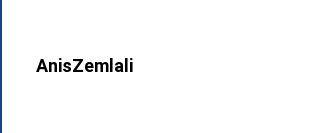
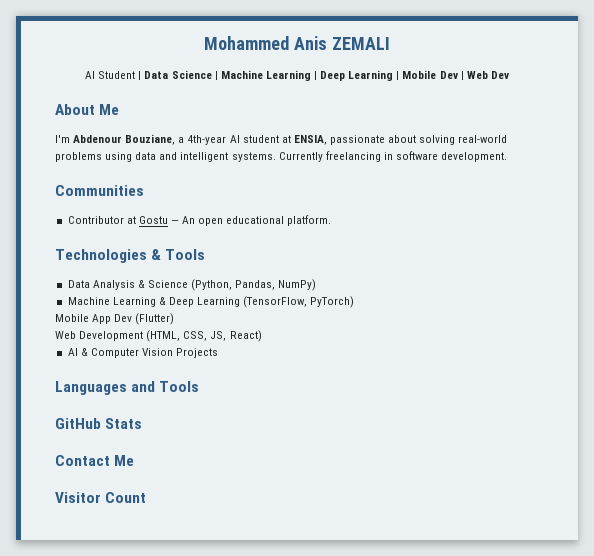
[36,58,133,72] AnisZemlali -> [204,36,390,50] [85,70,509,81] [55,104,120,115] [55,134,508,145] [55,151,508,162] [55,185,144,196] [67,215,332,226] [55,249,206,263] [67,279,317,291] [67,296,355,308] [55,313,175,325] [55,330,262,342] [67,348,219,358] [55,381,200,395] [55,418,143,429] [55,455,135,466] [55,492,147,503] Mohammed Anis ZEMALI // AI Student | Data Science | Machine Learning | Deep Learning | Mobile Dev | Web Dev // About Me // I'm Abdenour Bouziane, a 4th-year AI student at ENSIA, passionate about solving real-world problems using data and intelligent systems. Currently freelancing in software development. // Communities // Contributor at Gostu — An open educational platform. // Technologies & Tools // Data Analysis & Science (Python, Pandas, NumPy) // Machine Learning & Deep Learning (TensorFlow, PyTorch) // Mobile App Dev (Flutter) // Web Development (HTML, CSS, JS, React) // AI & Computer Vision Projects // Languages and Tools // GitHub Stats // Contact Me // Visitor Count

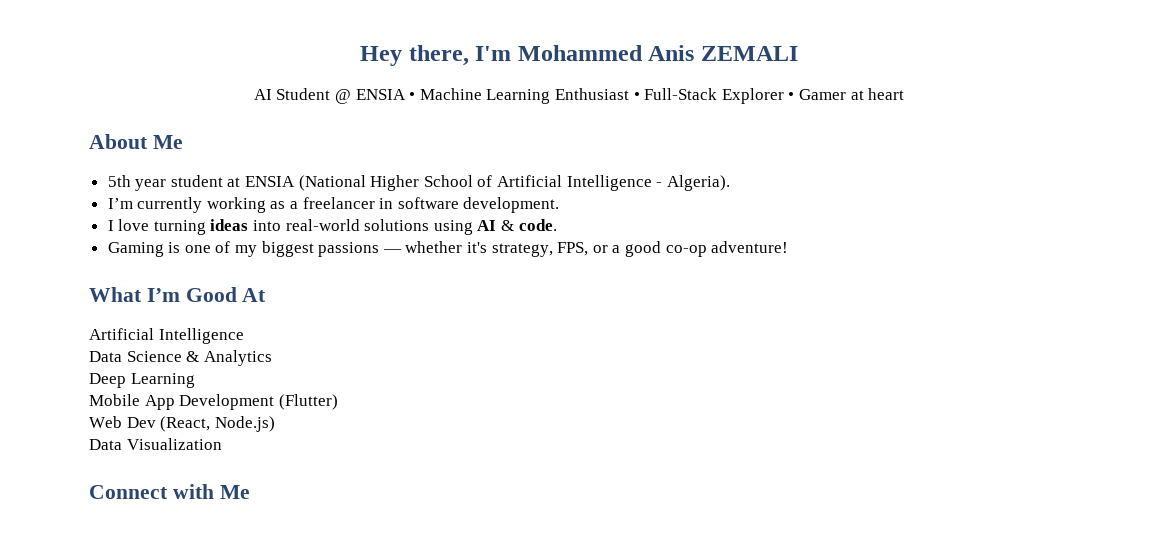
(204, 43) none -> [360,45,512,66] Hey there, I'm
[138,70,509,81] [55,104,120,115] [55,134,508,145] [55,151,508,162] [55,185,144,196] [67,215,332,226] [55,249,206,263] [67,279,317,291] [67,296,355,308] | Data Science | Machine Learning | Deep Learning | Mobile Dev | Web Dev // About Me // I'm Abdenour Bouziane, a 4th-year AI student at ENSIA, passionate about solving real-world problems using data and intelligent systems. Currently freelancing in software development. // Communities // Contributor at Gostu — An open educational platform. // Technologies & Tools // Data Analysis & Science (Python, Pandas, NumPy) // Machine Learning & Deep Learning (TensorFlow, PyTorch) -> [335,88,905,104] [89,134,183,149] [107,175,730,191] [107,197,560,213] [107,219,557,235] [107,241,789,257] [89,287,267,302] [89,328,244,344] [89,350,272,366] [89,373,195,388] @ ENSIA • Machine Learning Enthusiast • Full-Stack Explorer • Gamer at heart // About Me // 5th year student at ENSIA (National Higher School of Artificial Intelligence - Algeria). // I’m currently working as a freelancer in software development. // I love turning ideas into real-world solutions using AI & code. // Gaming is one of my biggest passions — whether it's strategy, FPS, or a good co-op adventure! // What I’m Good At // Artificial Intelligence // Data Science & Analytics // Deep Learning
[114,314,133,322] Dev -> [179,394,275,410] Development
[79,330,262,342] [67,348,219,358] [55,381,200,395] [55,418,143,429] [55,455,135,466] [55,492,147,503] Development (HTML, CSS, JS, React) // AI & Computer Vision Projects // Languages and Tools // GitHub Stats // Contact Me // Visitor Count -> [126,416,275,432] [89,438,222,450] [89,484,250,499] Dev (React, Node.js) // Data Visualization // Connect with Me

